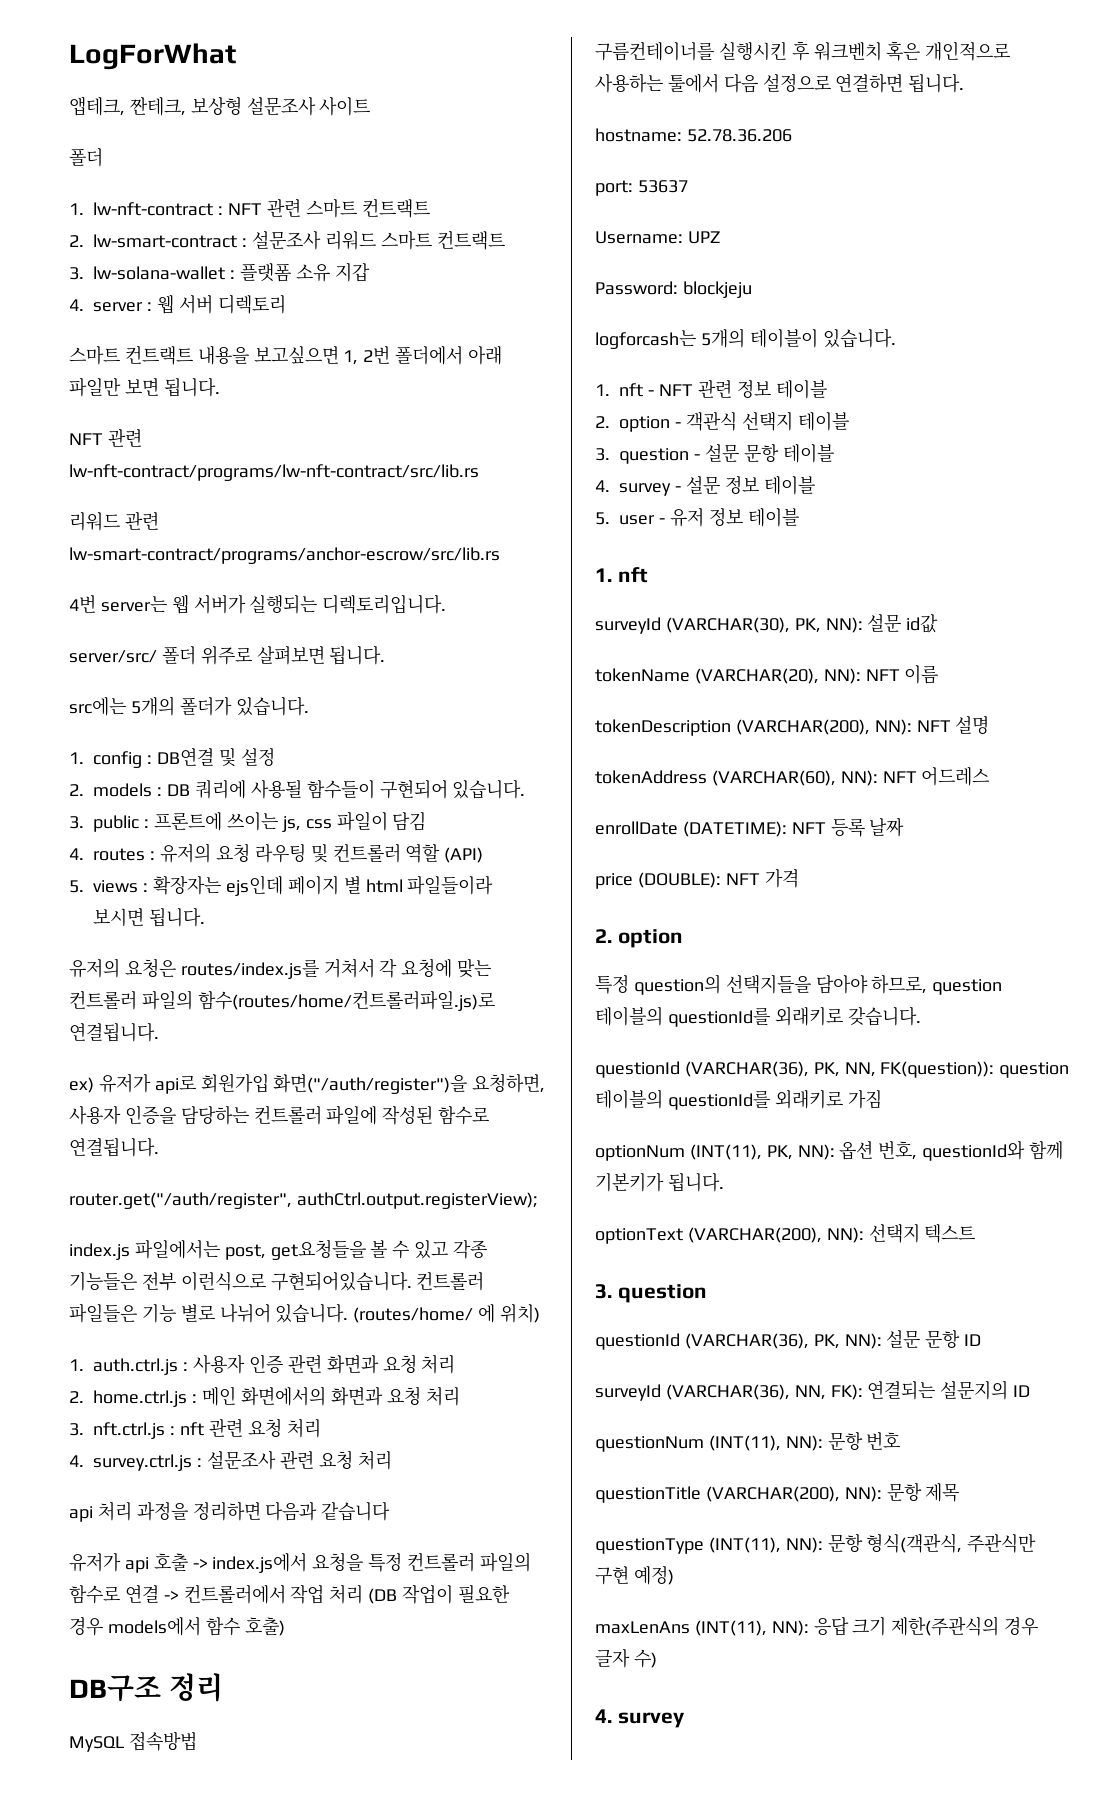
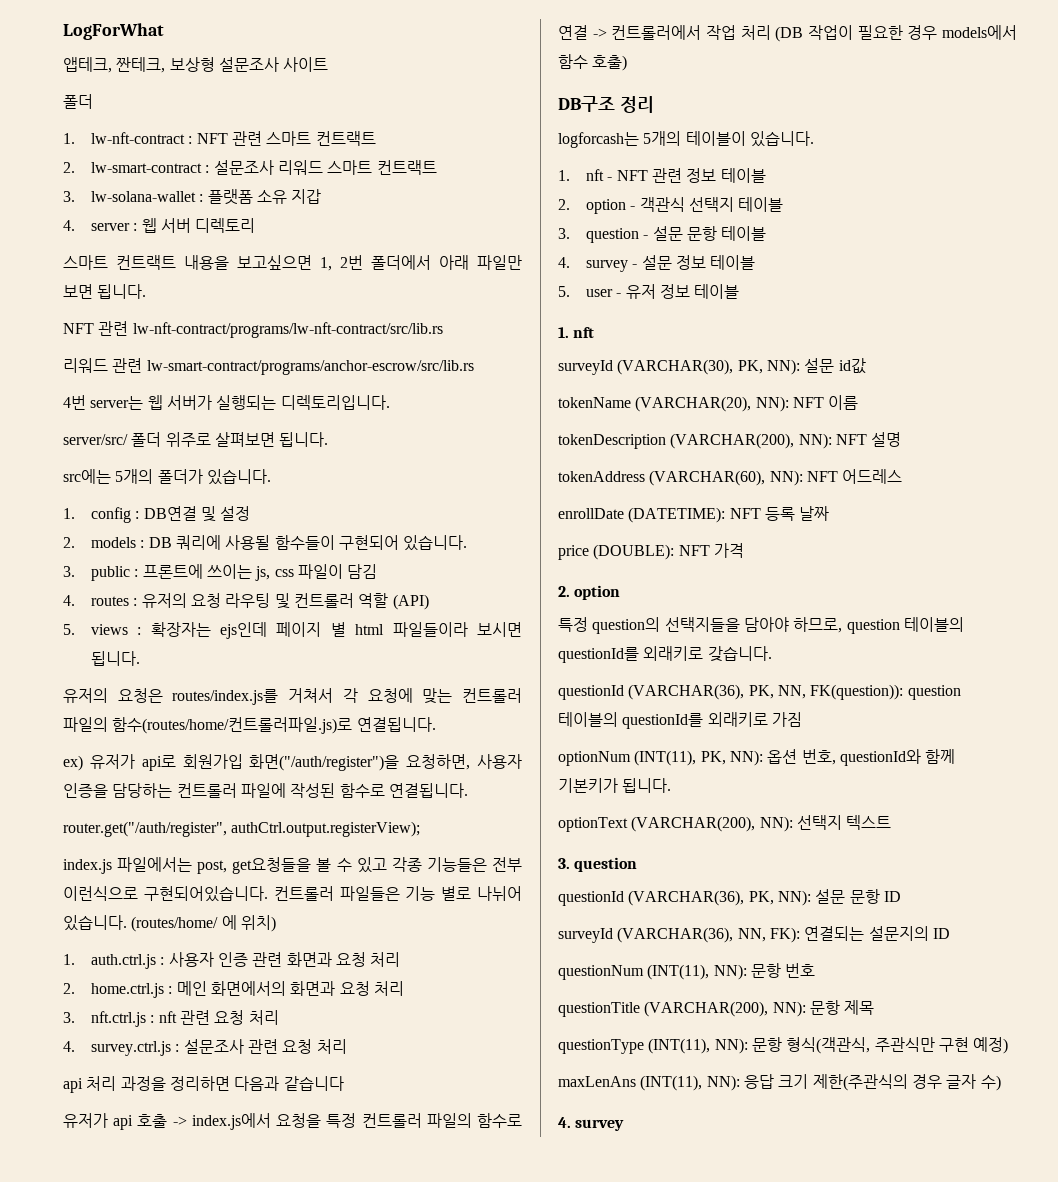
[69,1731,197,1752] [595,41,1011,61] [595,73,965,93] [595,128,792,142] [595,180,688,196] [595,231,720,244] [595,281,752,298] // MySQL 접속방법 // 구름컨테이너를 실행시킨 후 워크벤치 혹은 개인적으로 사용하는 툴에서 다음 설정으로 연결하면 됩니다. // hostname: 52.78.36.206 // port: 53637 // Username: UPZ // Password: blockjeju -> (654, 104) none

